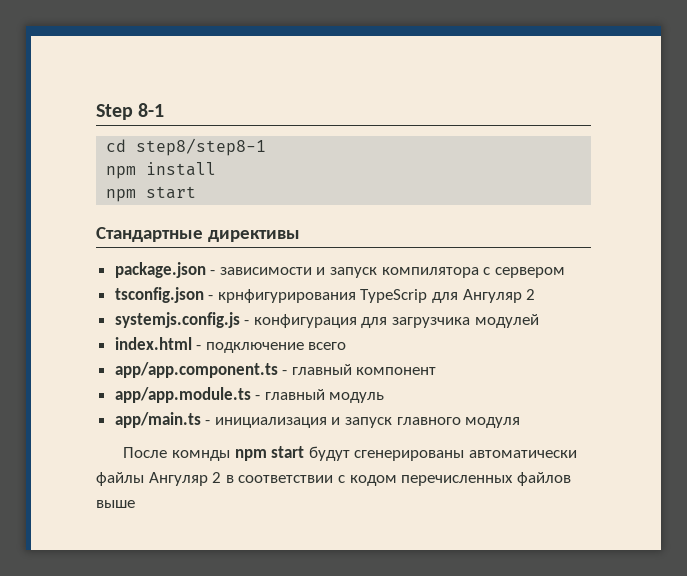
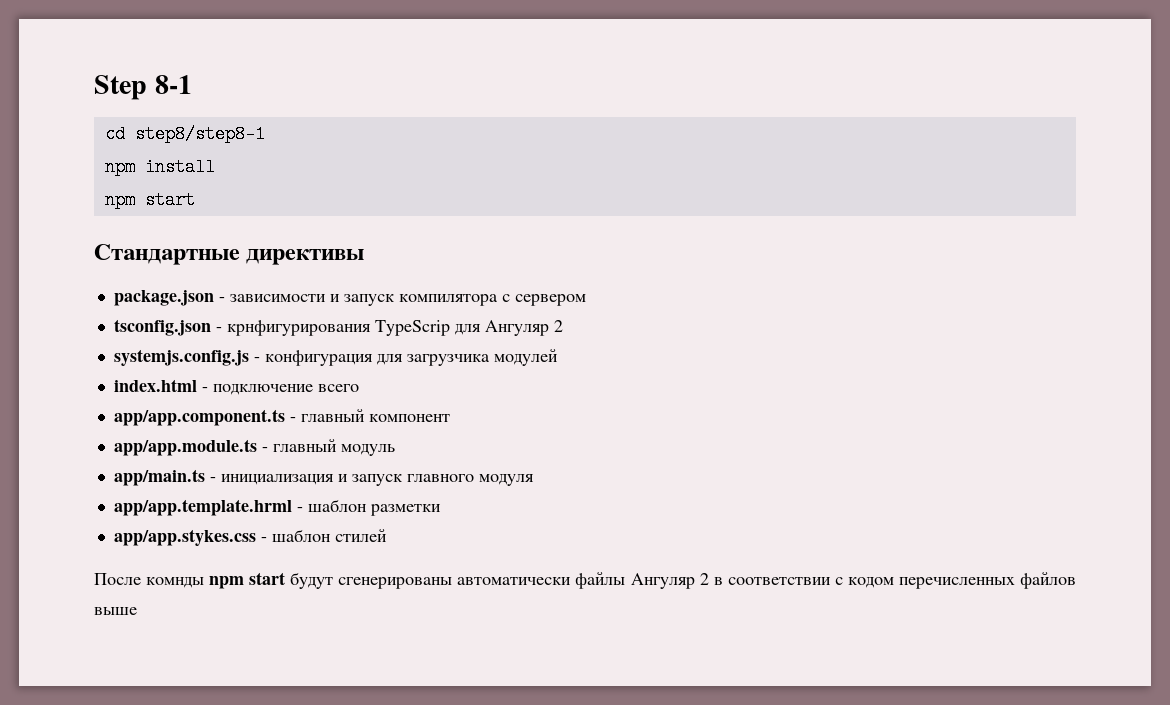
(521, 422) none -> [113,499,441,516] [113,529,387,546] // app/app.template.hrml - шаблон разметки // app/app.stykes.css - шаблон стилей

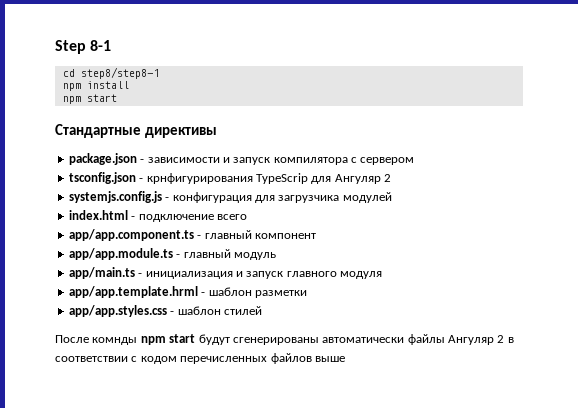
[113,529,256,546] app/app.stykes.css -> [68,305,167,317] app/app.styles.css

